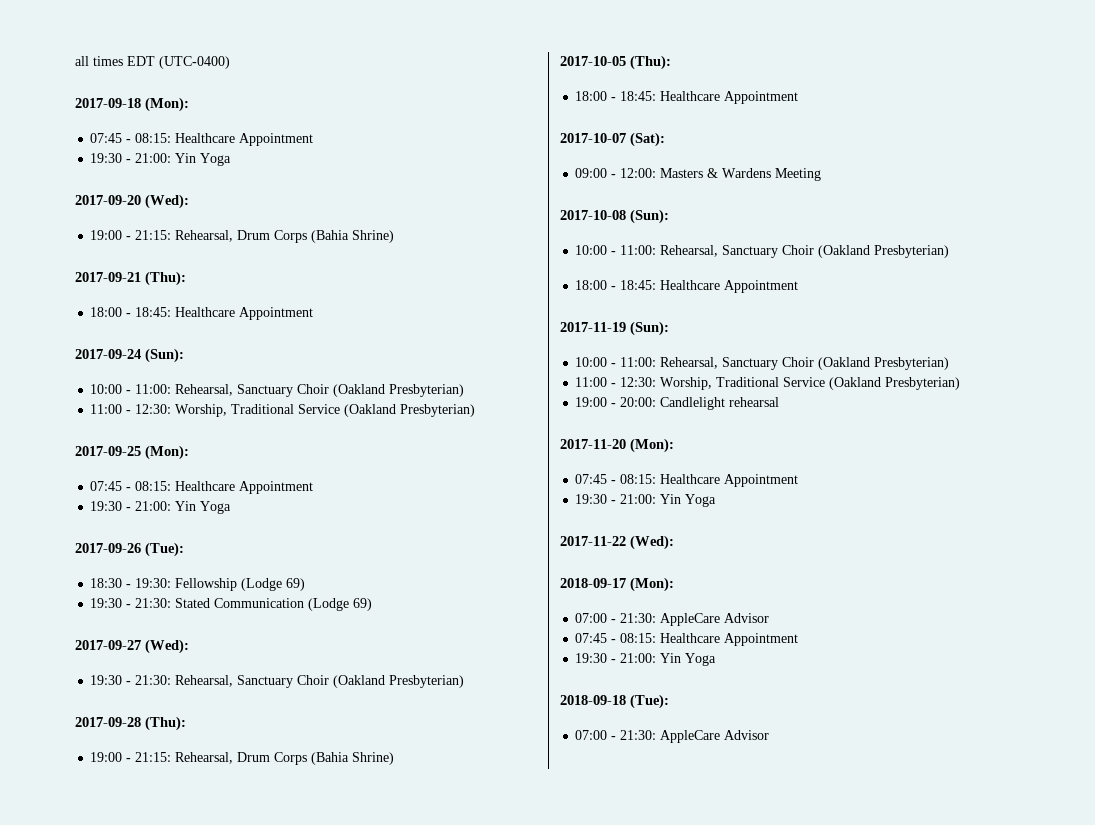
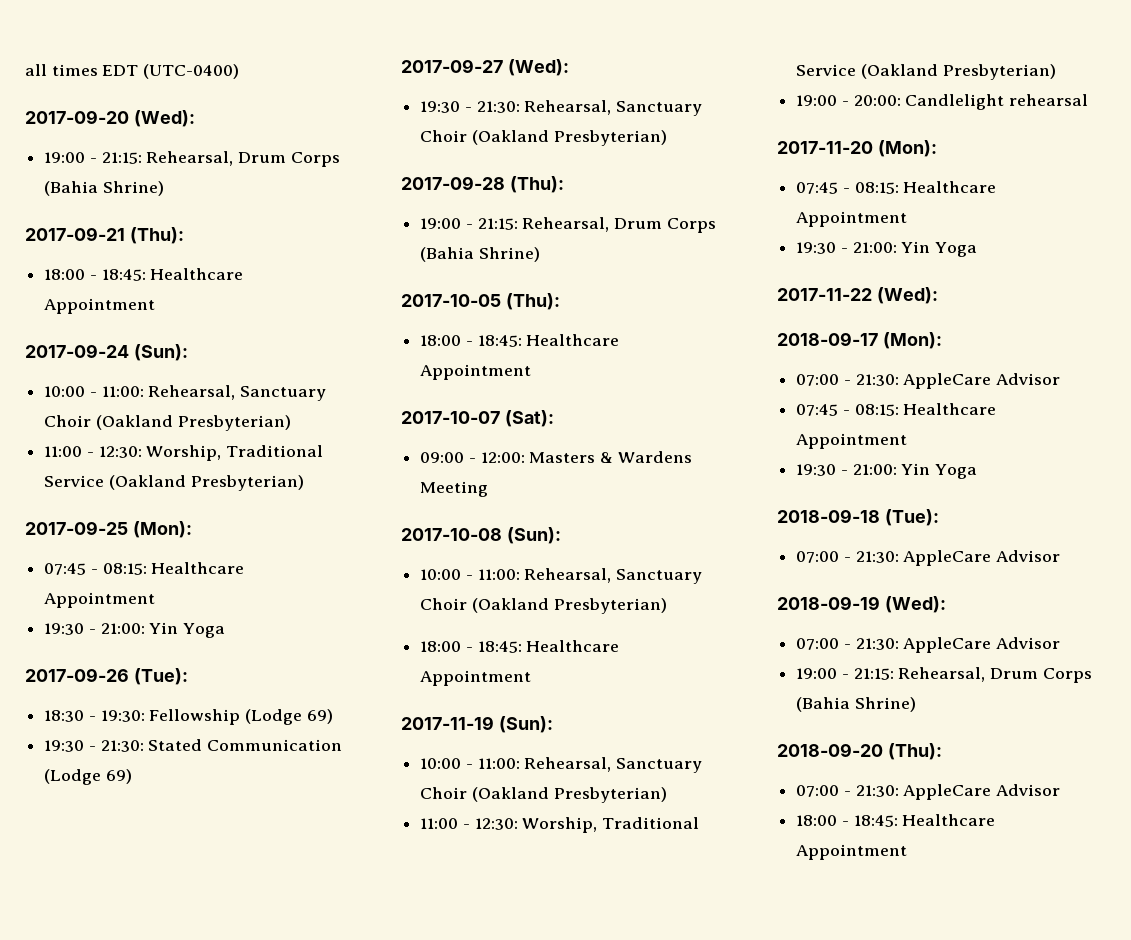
[75,97,189,112] [90,133,314,146] [90,153,232,166] // 2017-09-18 (Mon): // 07:45 - 08:15: Healthcare Appointment // 19:30 - 21:00: Yin Yoga -> (240, 71) none
(770, 735) none -> [777,596,946,613] [796,637,1061,653] [796,667,1092,683] [796,697,916,712] [777,743,942,760] [796,784,1061,800] [796,814,996,827] [796,844,908,860] // 2018-09-19 (Wed): // 07:00 - 21:30: AppleCare Advisor // 19:00 - 21:15: Rehearsal, Drum Corps (Bahia Shrine) // 2018-09-20 (Thu): // 07:00 - 21:30: AppleCare Advisor // 18:00 - 18:45: Healthcare Appointment

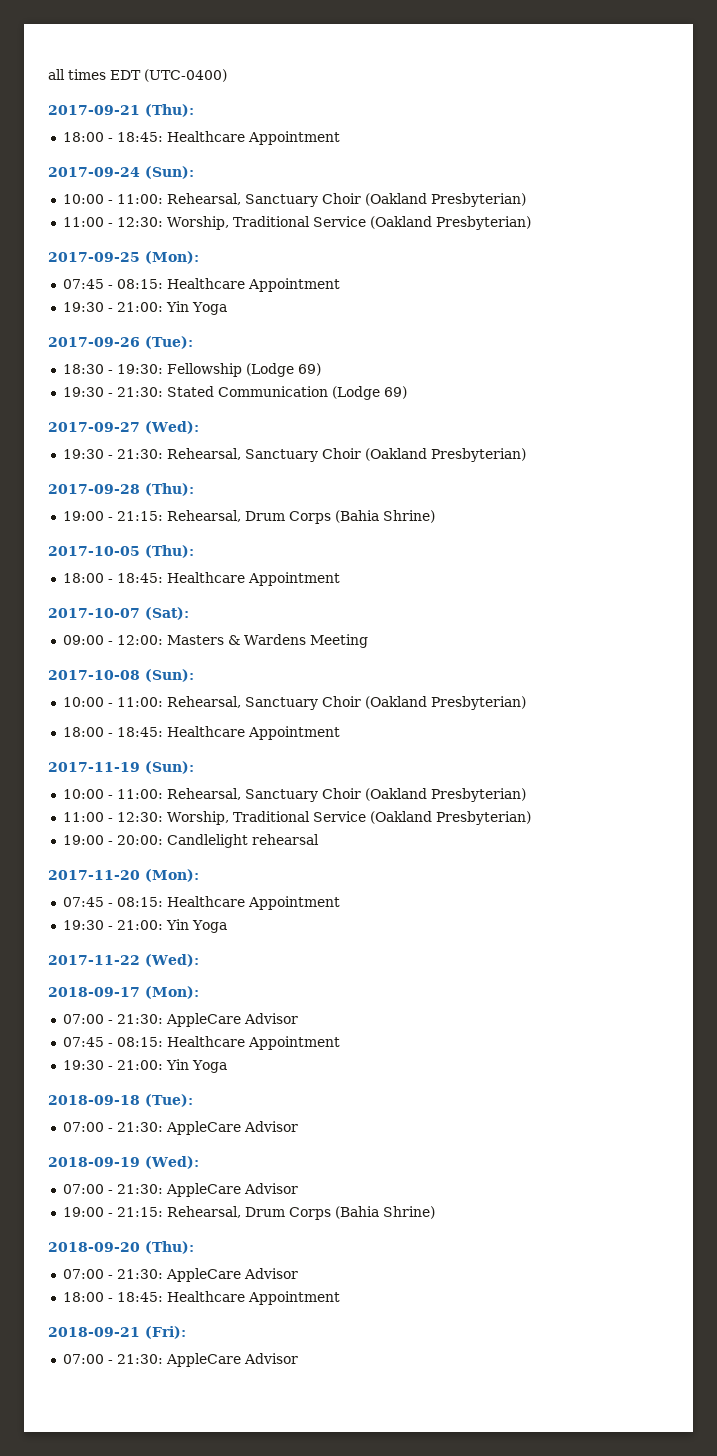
[25,110,195,127] [44,151,340,167] [44,181,164,196] // 2017-09-20 (Wed): // 19:00 - 21:15: Rehearsal, Drum Corps (Bahia Shrine) -> (227, 75) none
(908, 852) none -> [48,1326,186,1339] [62,1353,298,1367] // 2018-09-21 (Fri): // 07:00 - 21:30: AppleCare Advisor

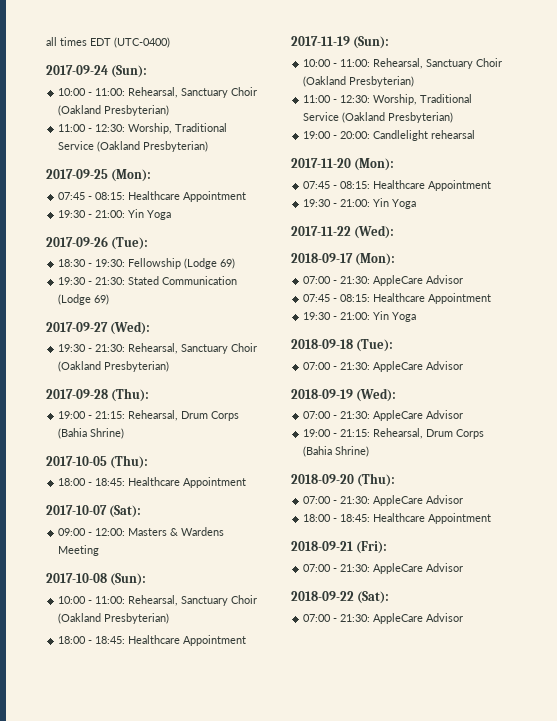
[48,104,194,117] [62,131,340,145] // 2017-09-21 (Thu): // 18:00 - 18:45: Healthcare Appointment -> (170, 42) none
(298, 1358) none -> [291,591,390,604] [303,613,464,624] // 2018-09-22 (Sat): // 07:00 - 21:30: AppleCare Advisor

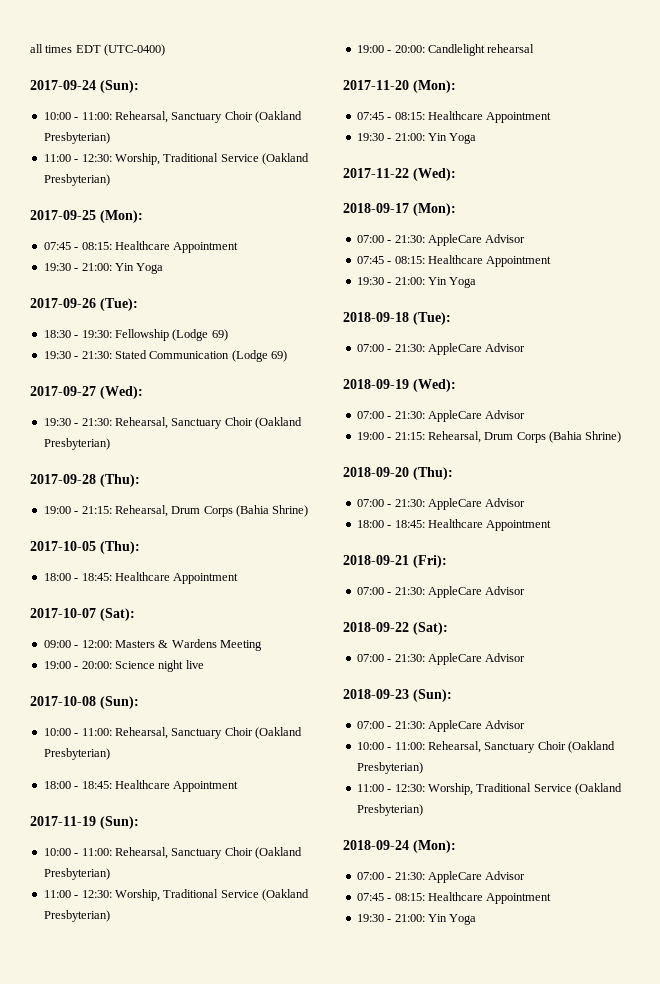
(100, 550) none -> [43,660,204,672] // 19:00 - 20:00: Science night live
(464, 617) none -> [343,689,452,702] [356,720,526,732] [356,741,615,753] [356,762,423,774] [356,783,622,795] [356,804,423,816] [343,840,456,853] [356,871,526,883] [356,892,552,904] [356,914,477,925] // 2018-09-23 (Sun): // 07:00 - 21:30: AppleCare Advisor // 10:00 - 11:00: Rehearsal, Sanctuary Choir (Oakland Presbyterian) // 11:00 - 12:30: Worship, Traditional Service (Oakland Presbyterian) // 2018-09-24 (Mon): // 07:00 - 21:30: AppleCare Advisor // 07:45 - 08:15: Healthcare Appointment // 19:30 - 21:00: Yin Yoga

